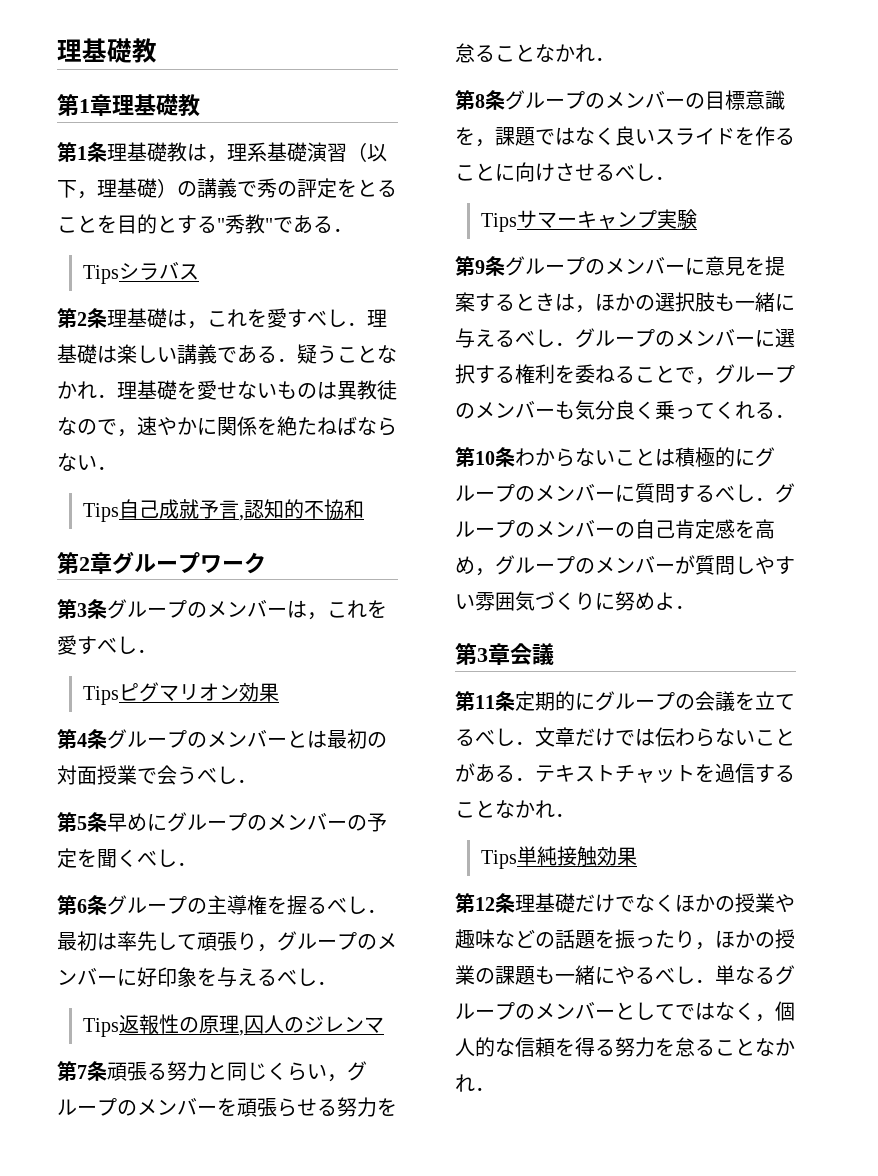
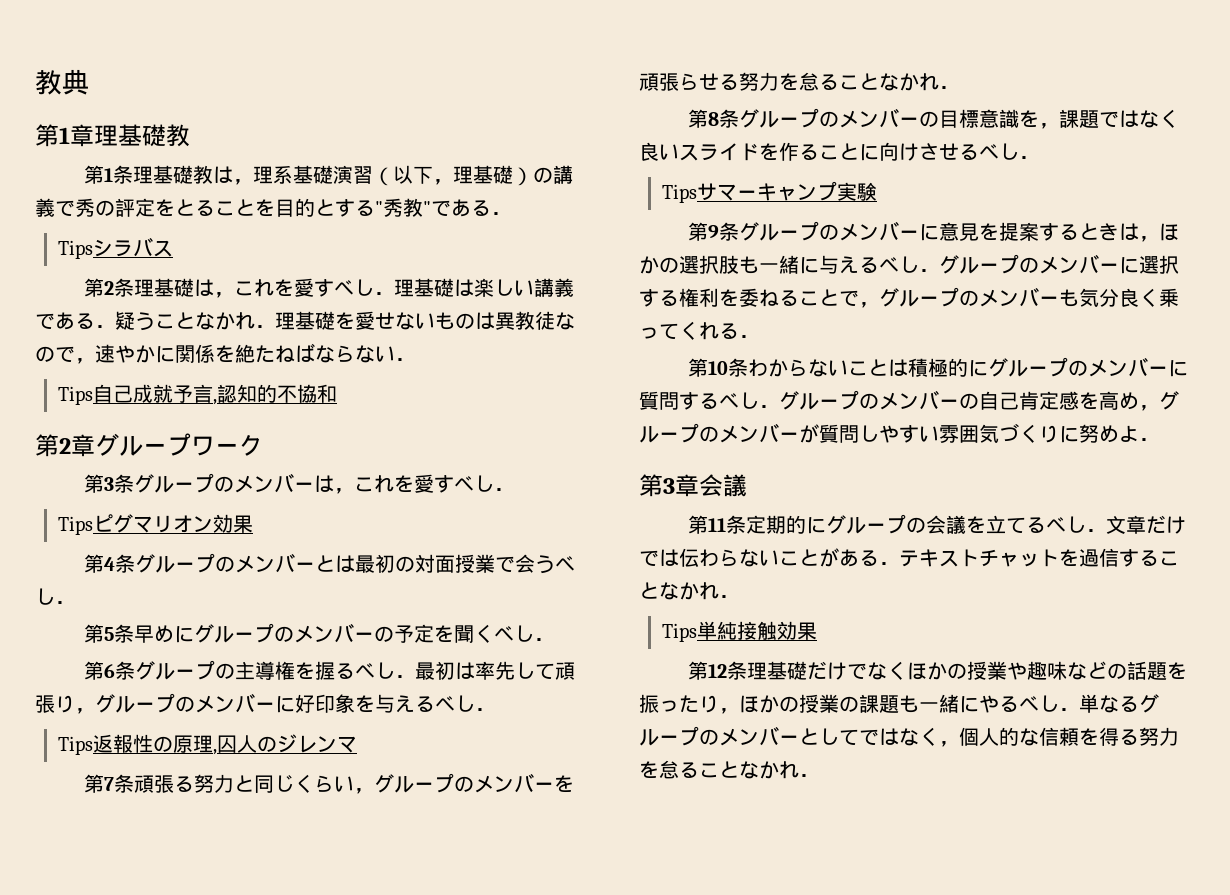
[57,38,157,63] 理基礎教 -> [35,69,89,95] 教典

